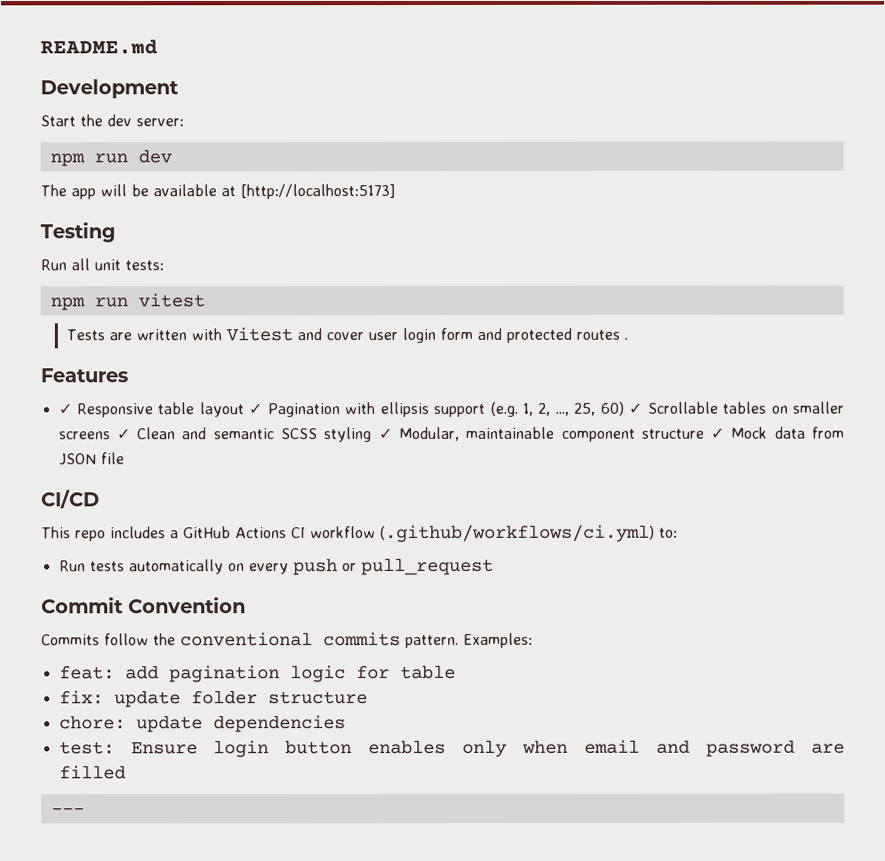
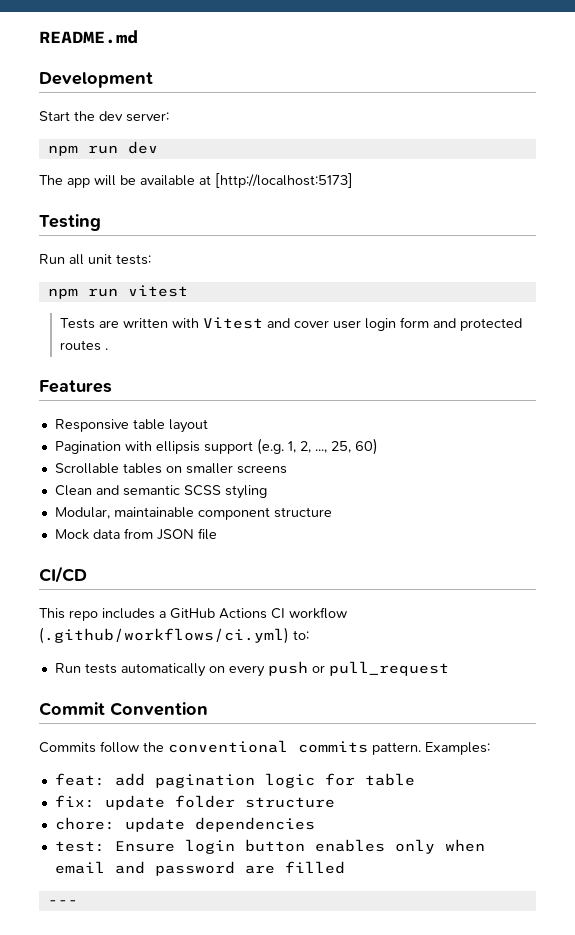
[57,403,72,415] ✓ -> (112, 386) none
[248,403,263,415] ✓ -> (208, 426) //
[628,402,643,414] ✓ -> (378, 446) //
[115,428,131,440] ✓ -> (287, 469) //
[377,428,393,440] ✓ -> (267, 492) //
[710,427,726,439] ✓ -> (332, 512) //

